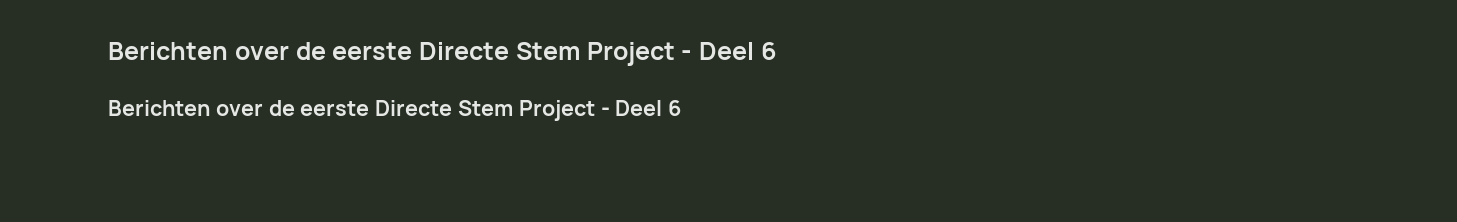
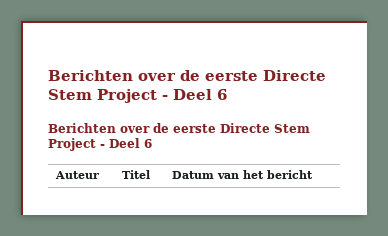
(682, 108) none -> [54,171,99,179] [121,170,150,179] [171,170,313,179] // Auteur | Titel | Datum van het bericht

